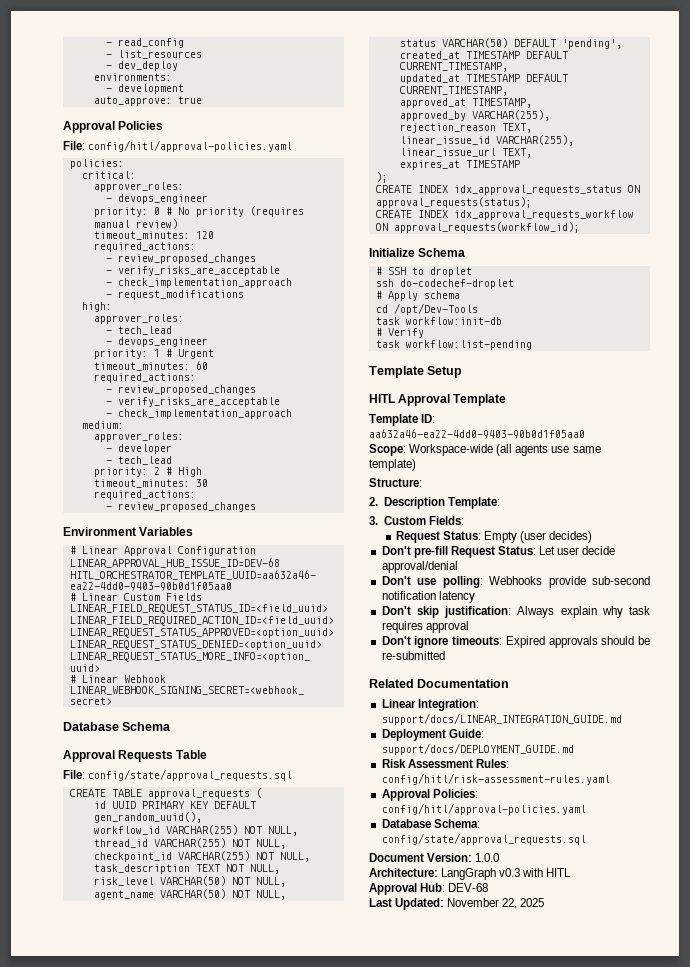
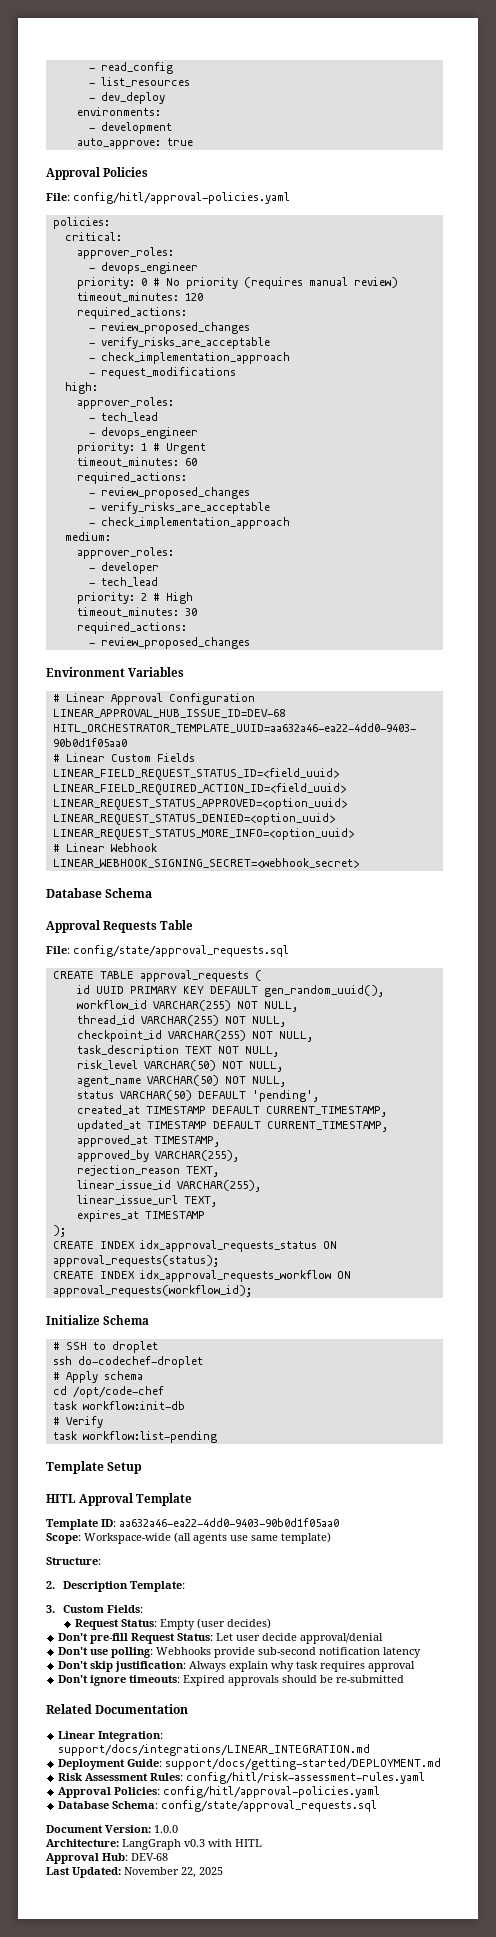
[393,303,478,315] /opt/Dev-Tools -> [72,1386,164,1398] /opt/code-chef
[381,713,622,725] support/docs/LINEAR_INTEGRATION_GUIDE.md -> [58,1744,371,1756] support/docs/integrations/LINEAR_INTEGRATION.md
[381,743,574,755] support/docs/DEPLOYMENT_GUIDE.md -> [165,1758,442,1770] support/docs/getting-started/DEPLOYMENT.md

